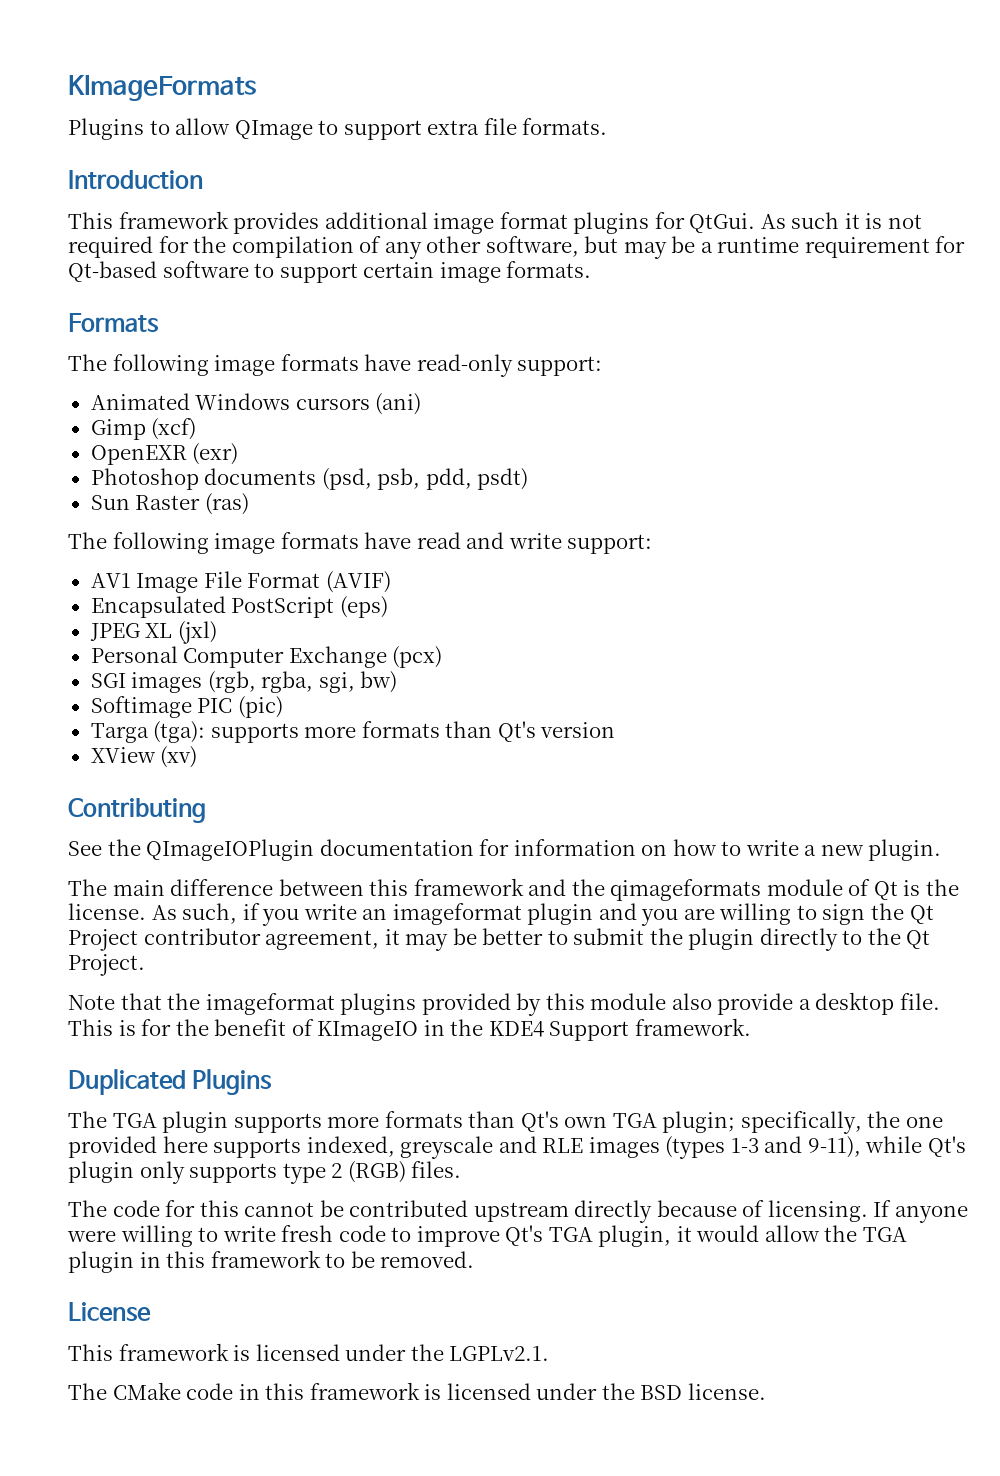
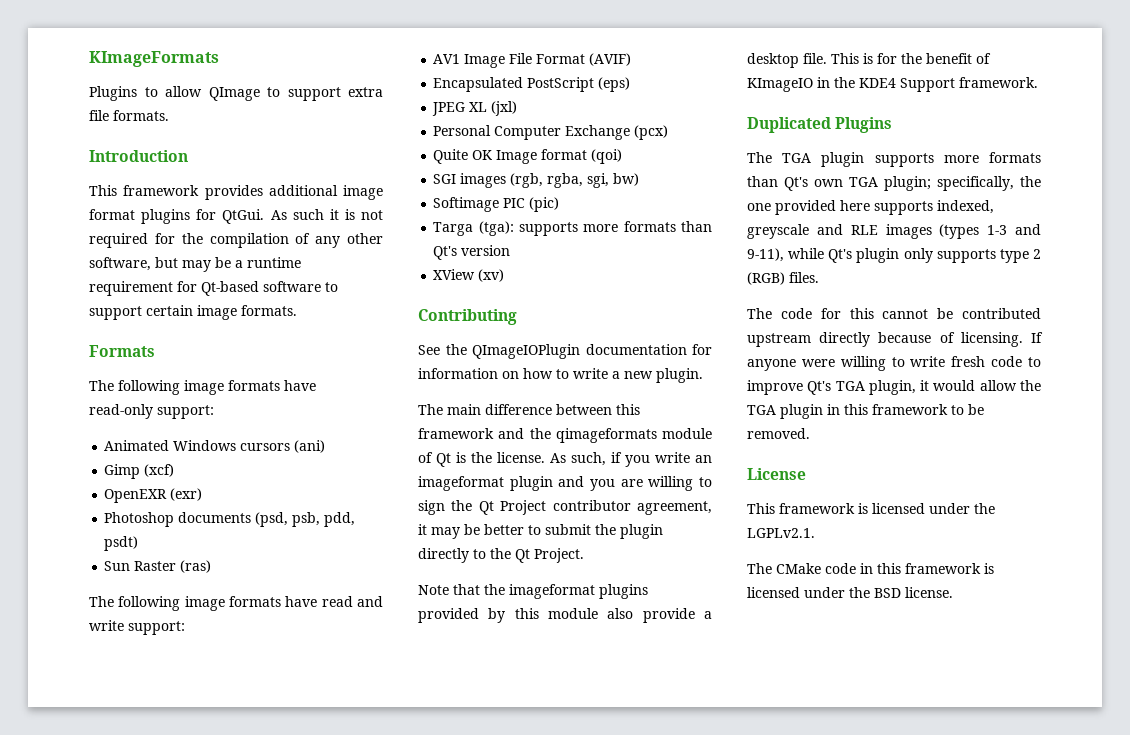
(443, 657) none -> [433,149,623,164] // Quite OK Image format (qoi)

